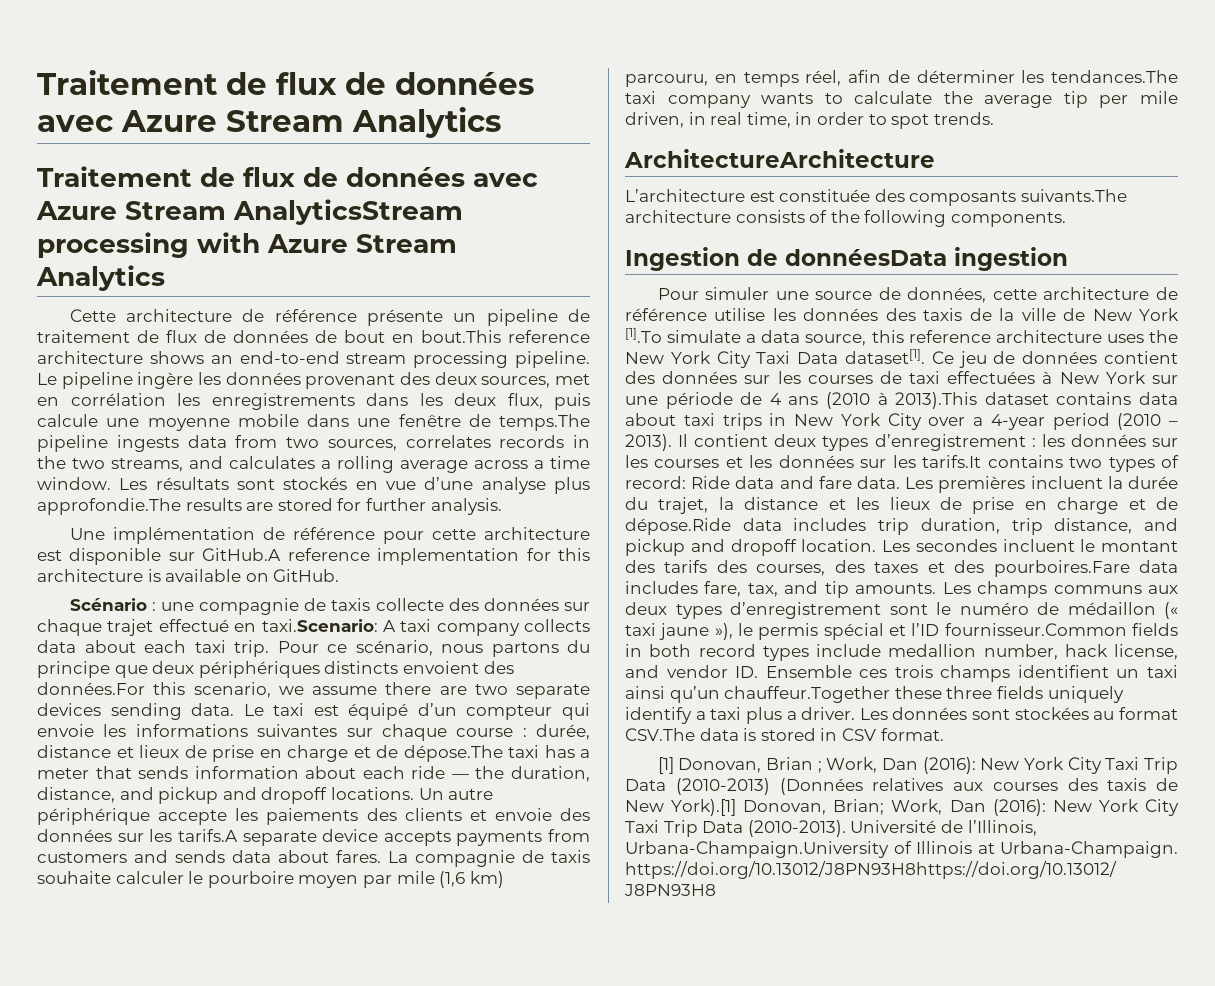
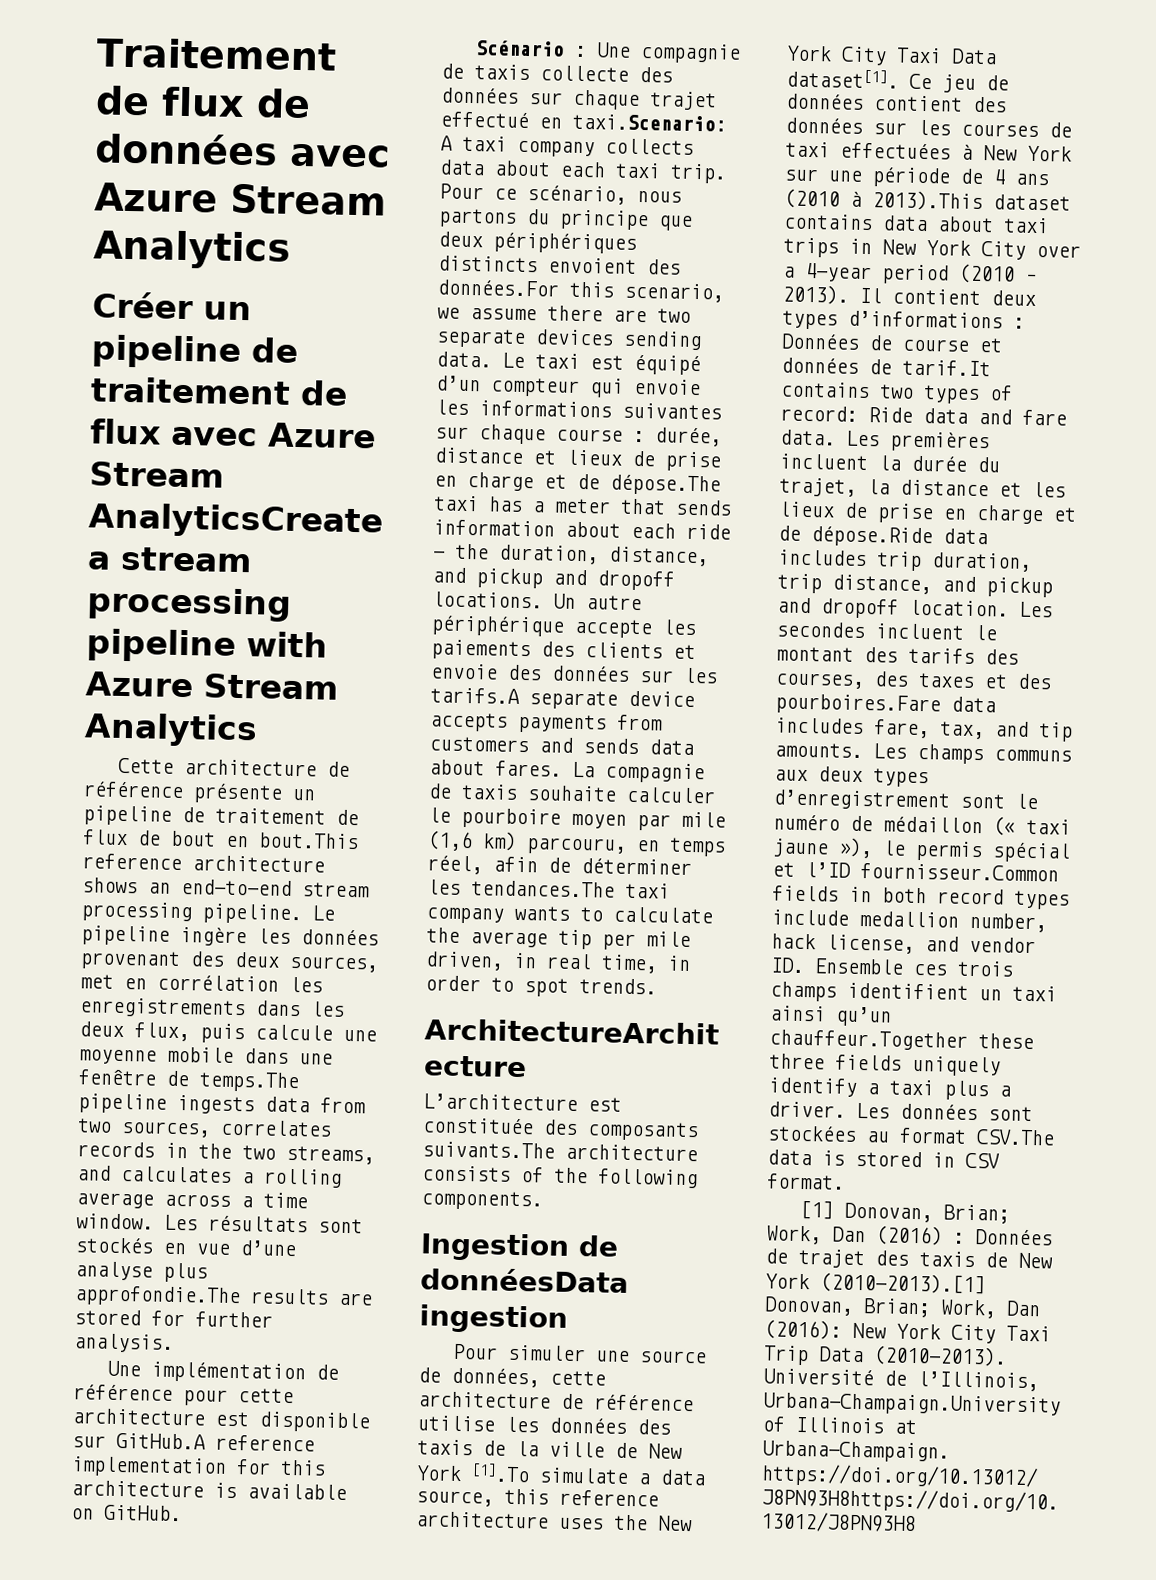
[37,166,538,187] [36,199,463,225] [37,232,189,258] Traitement de flux de données avec Azure Stream AnalyticsStream processing -> [92,291,252,321] [91,334,298,369] [90,376,348,406] [90,418,376,449] [89,461,224,488] [88,502,383,540] [87,546,252,573] [86,586,292,622] [86,628,236,663] Créer un pipeline de traitement de flux avec Azure Stream AnalyticsCreate a stream processing pipeline
[233,330,337,343] données de -> (161, 838) none
[161,602,195,611] une -> [595,42,631,58] Une
[874,434,1178,451] [625,455,982,468] d’enregistrement : les données sur les courses et les données sur les tarifs.It -> [848,310,1025,329] [781,333,1003,353] [781,357,991,377] d’informations : Données de course et données de tarif.It
[766,757,1178,774] [625,778,1058,795] Brian ; Work, Dan (2016): New York City Taxi Trip Data (2010-2013) (Données relatives aux courses -> [942,1204,1010,1224] [766,1225,1053,1246] [765,1248,865,1269] Brian; Work, Dan (2016) : Données de trajet
[671,799,737,816] York).[1] -> [765,1272,986,1295] York (2010-2013).[1]

